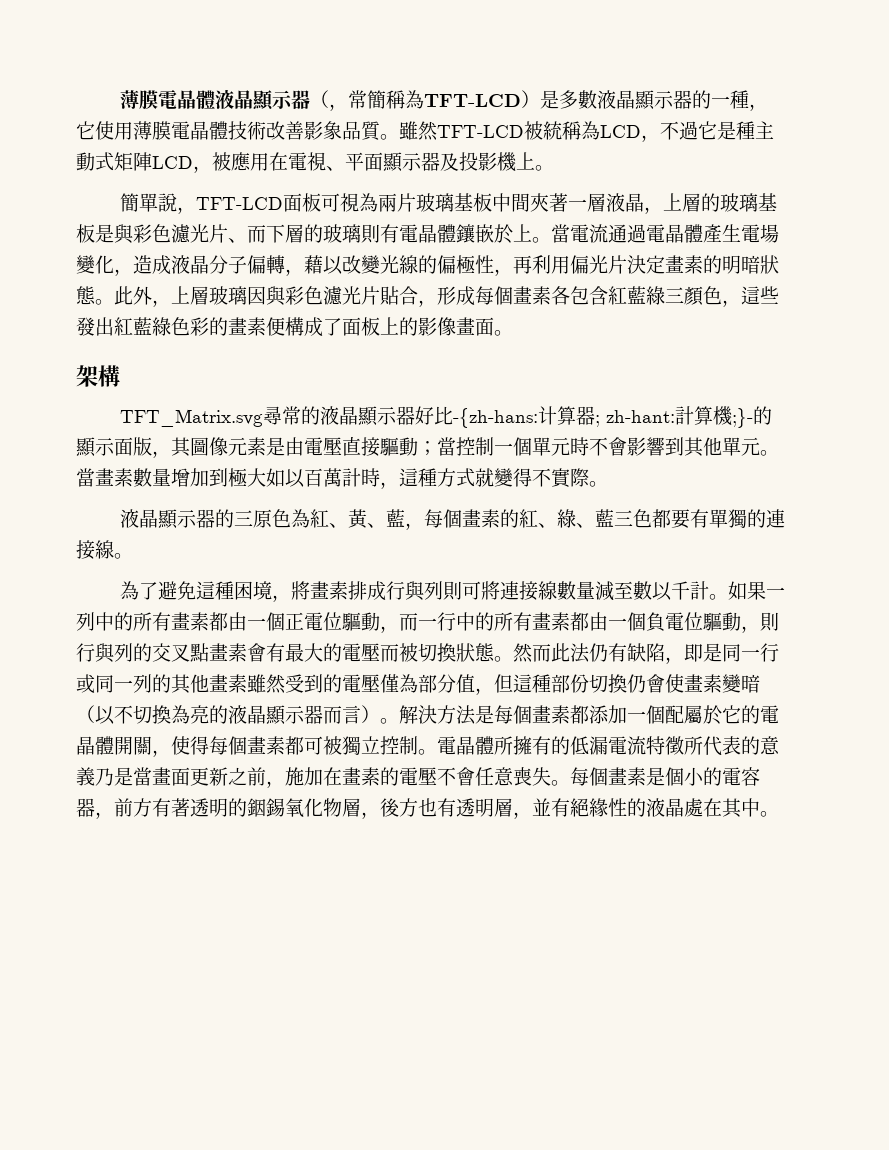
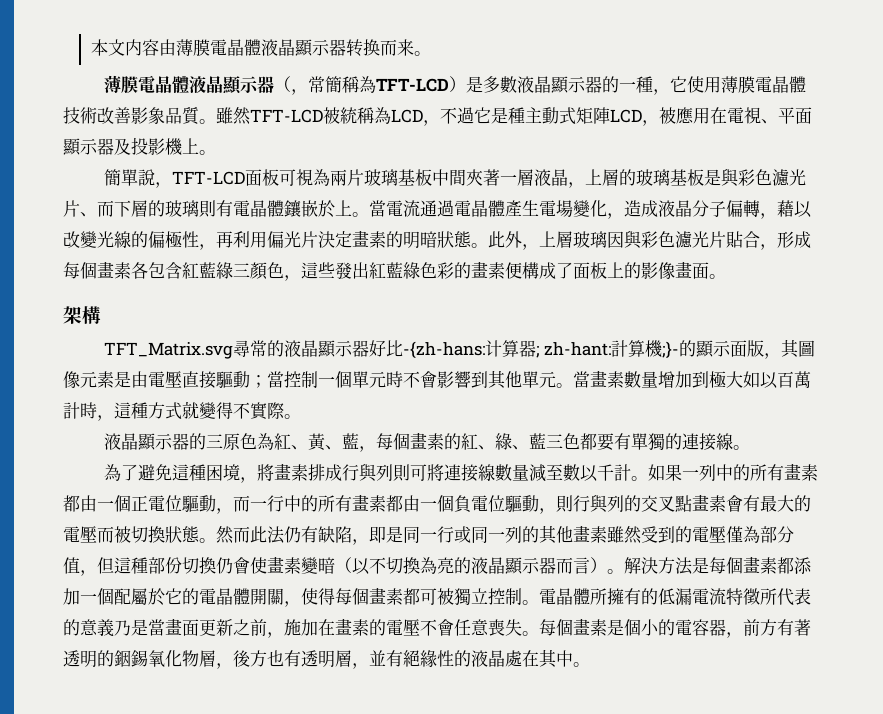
(119, 99) none -> [90,39,431,57] 本文内容由薄膜電晶體液晶顯示器转换而来。 //

